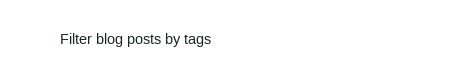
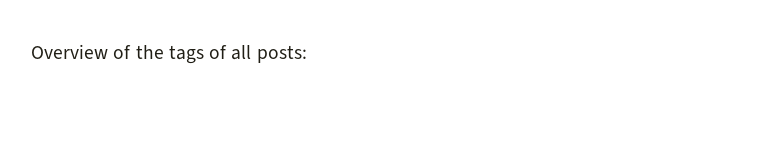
[60,33,211,47] Filter blog posts by tags -> [31,44,307,64] Overview of the tags of all posts:

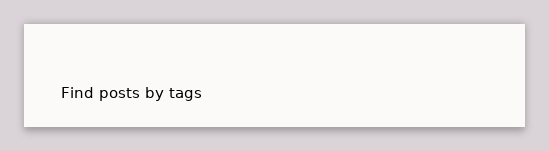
[31,44,307,64] Overview of the tags of all posts: -> [61,87,202,101] Find posts by tags

